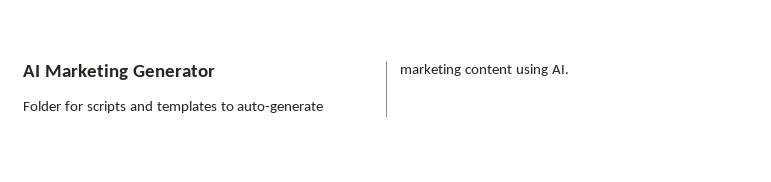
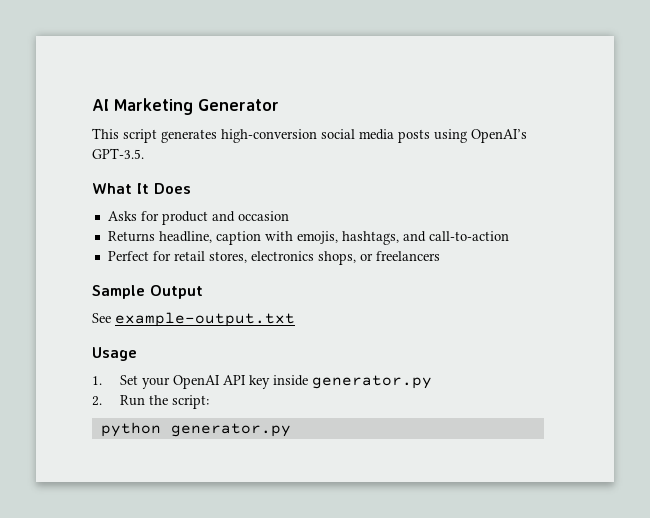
[23,101,324,113] [400,64,569,76] Folder for scripts and templates to auto-generate marketing content using AI. -> [92,128,527,143] [92,148,144,159] [92,183,191,194] [107,211,289,225] [107,231,509,245] [107,251,440,265] [92,285,203,299] [92,312,295,327] [92,347,137,361] [92,375,433,389] [92,395,210,409] [100,422,291,437] This script generates high-conversion social media posts using OpenAI’s GPT-3.5. // What It Does // Asks for product and occasion // Returns headline, caption with emojis, hashtags, and call-to-action // Perfect for retail stores, electronics shops, or freelancers // Sample Output // See example-output.txt // Usage // 1. Set your OpenAI API key inside generator.py // 2. Run the script: // python generator.py

